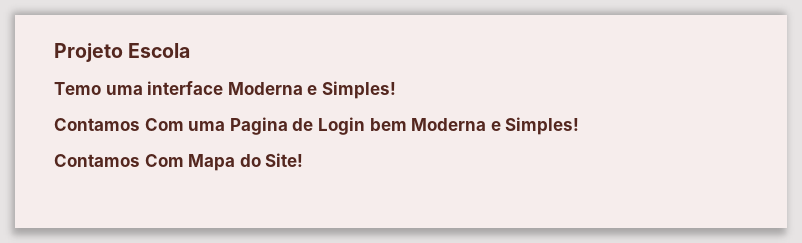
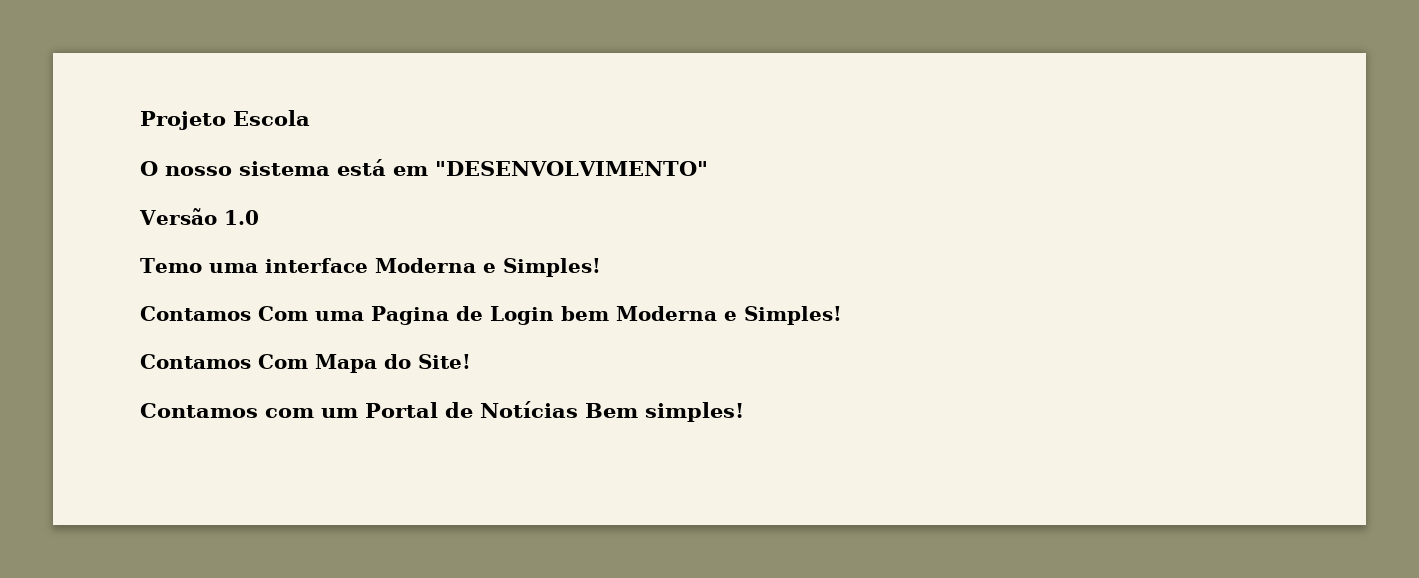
(191, 50) none -> [140,159,708,176] [139,208,259,225] // O nosso sistema está em "DESENVOLVIMENTO" // Versão 1.0
(304, 160) none -> [140,401,744,422] // Contamos com um Portal de Notícias Bem simples!

